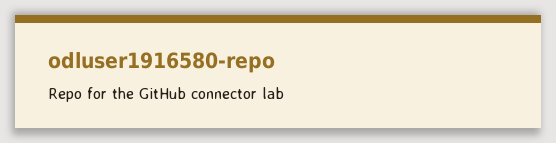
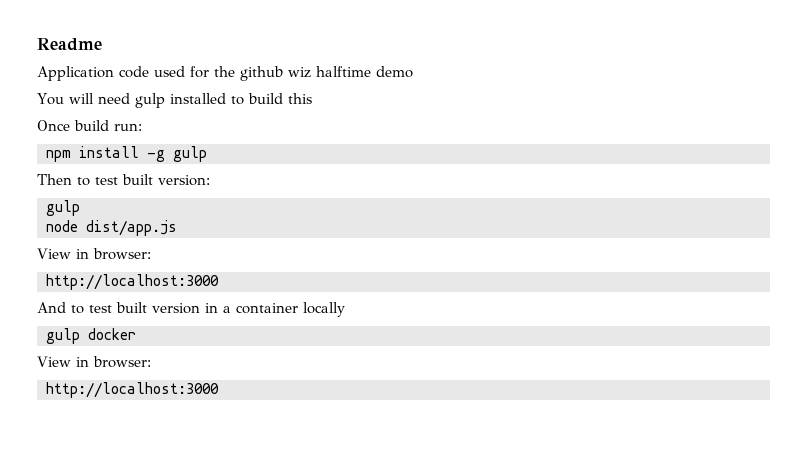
[48,52,275,73] [48,87,284,102] odluser1916580-repo // Repo for the GitHub connector lab -> [37,38,102,51] [37,66,413,81] [37,93,312,108] [37,120,142,131] [46,146,207,162] [37,174,210,186] [46,200,80,216] [46,220,177,236] [37,248,151,260] [46,274,219,290] [37,302,345,317] [46,328,136,344] [37,356,151,368] [46,382,219,398] Readme // Application code used for the github wiz halftime demo // You will need gulp installed to build this // Once build run: // npm install -g gulp // Then to test built version: // gulp // node dist/app.js // View in browser: // http://localhost:3000 // And to test built version in a container locally // gulp docker // View in browser: // http://localhost:3000

